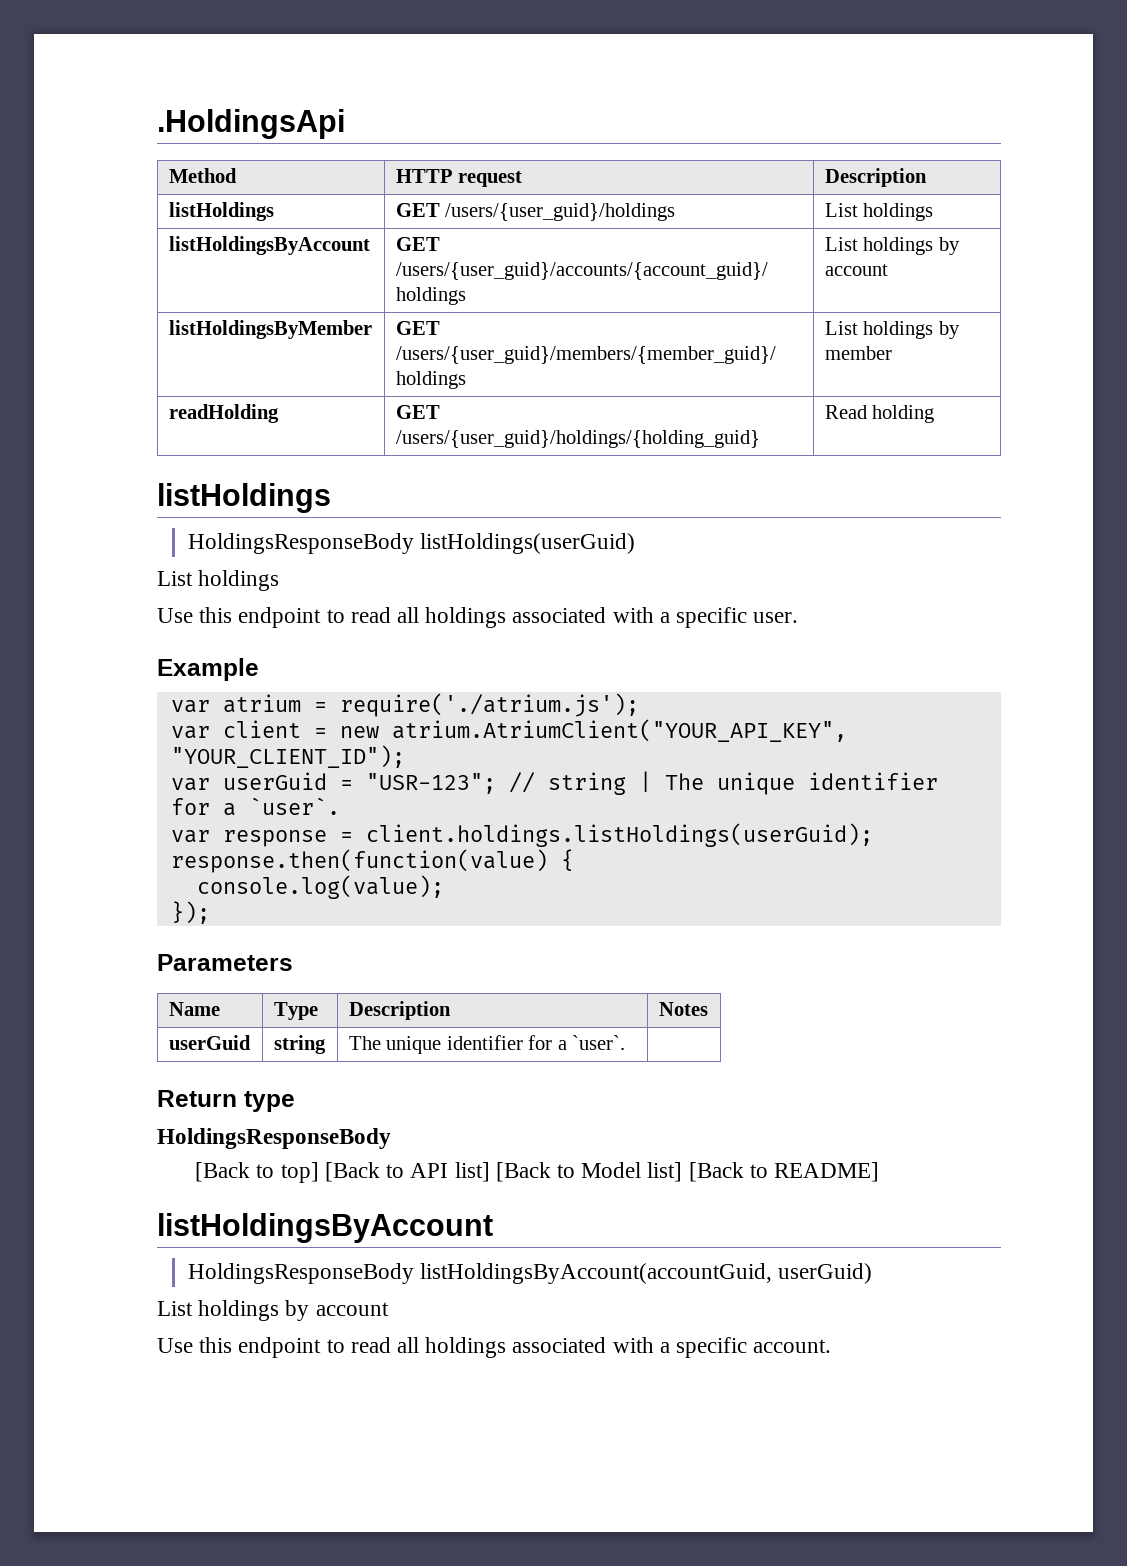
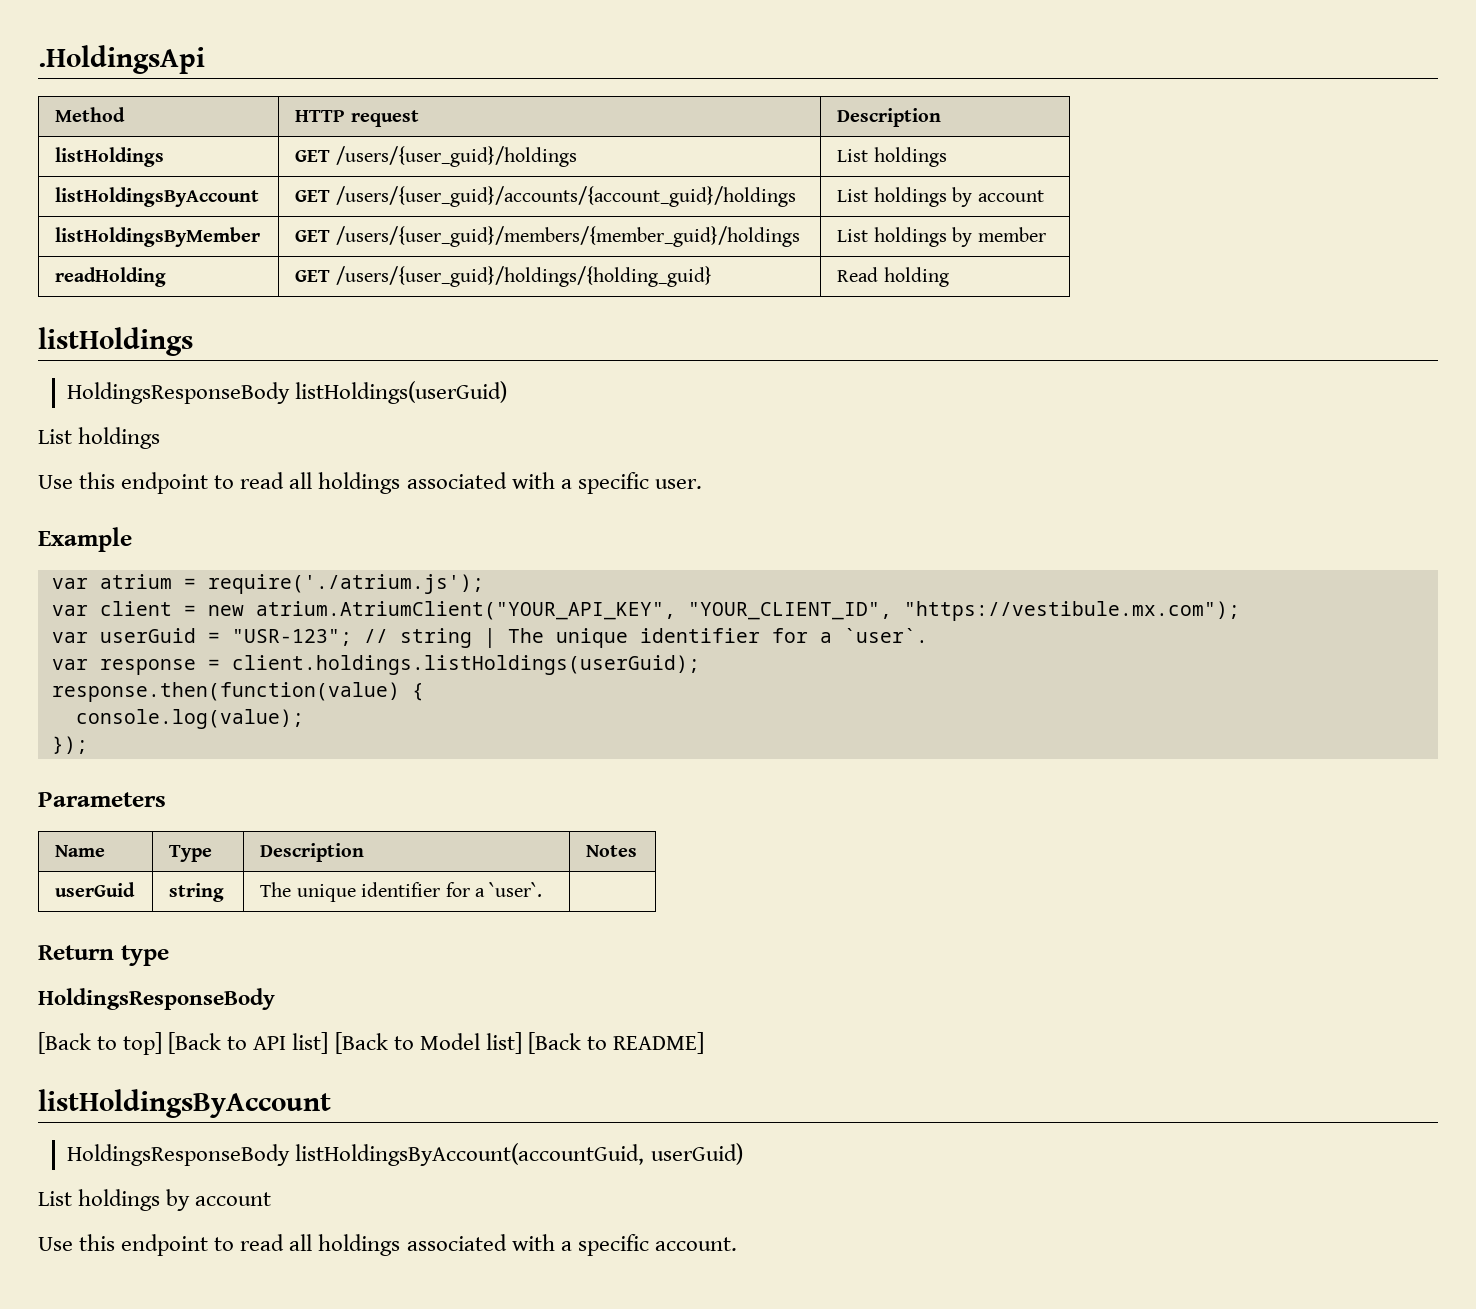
[170,745,405,768] "YOUR_CLIENT_ID"); -> [687,601,1240,621] "YOUR_CLIENT_ID", "https://vestibule.mx.com");

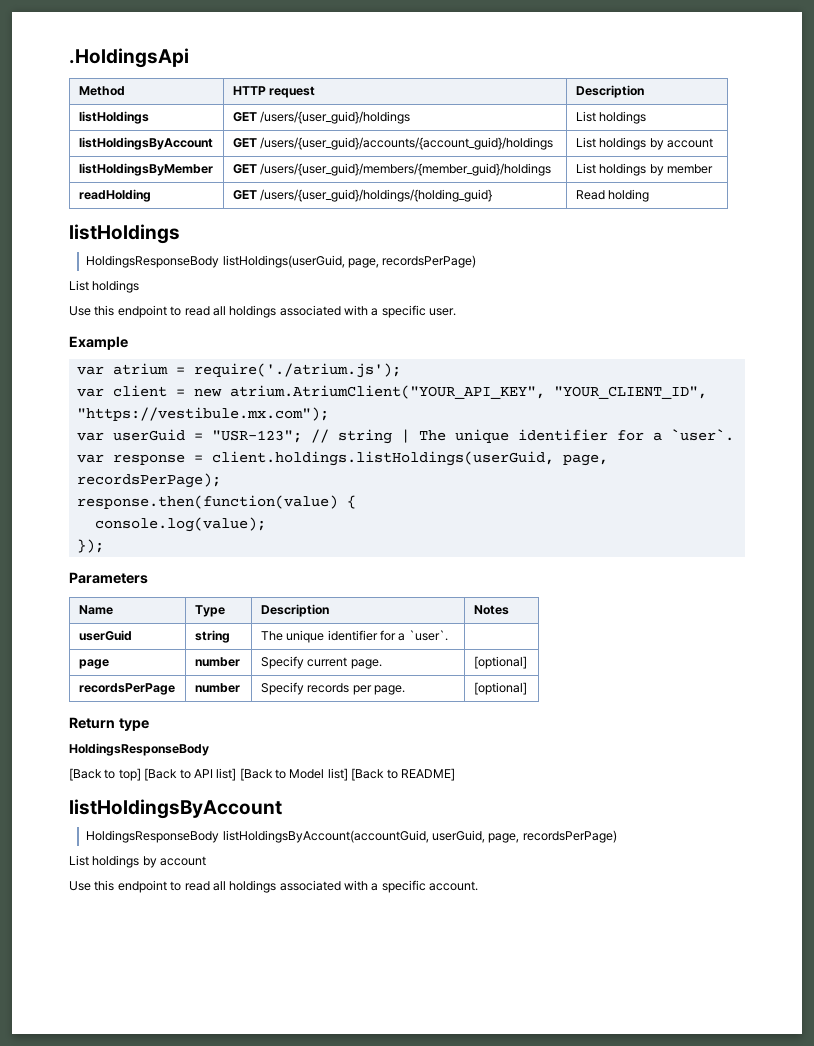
[295,381,508,404] listHoldings(userGuid) -> [222,255,477,268] listHoldings(userGuid, page, recordsPerPage)
[231,655,700,675] client.holdings.listHoldings(userGuid); -> [211,451,608,466] [76,473,221,488] client.holdings.listHoldings(userGuid, page, recordsPerPage);
(543, 889) none -> [78,659,109,669] [194,657,240,667] [260,656,382,669] [473,656,527,669] [78,683,175,695] [194,683,240,693] [260,682,406,695] [473,682,527,695] // page | number | Specify current page. | [optional] // recordsPerPage | number | Specify records per page. | [optional]
[650,1143,743,1165] userGuid) -> [431,830,617,843] userGuid, page, recordsPerPage)

